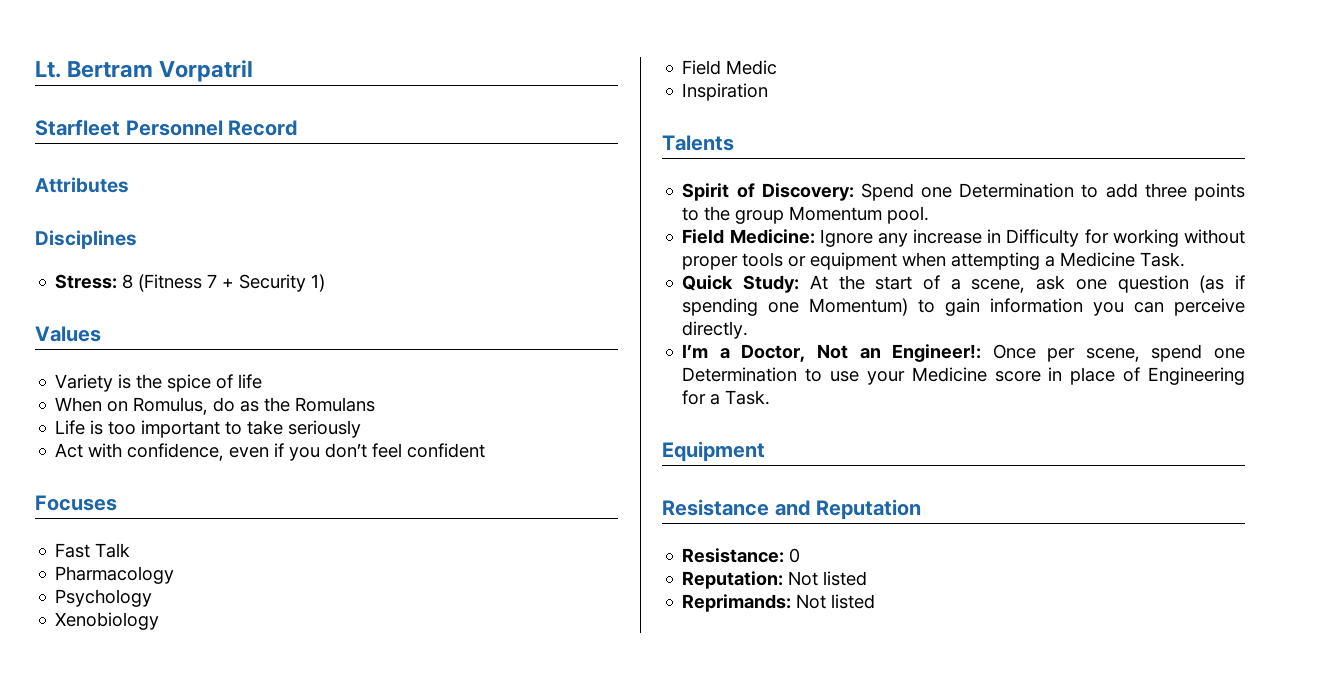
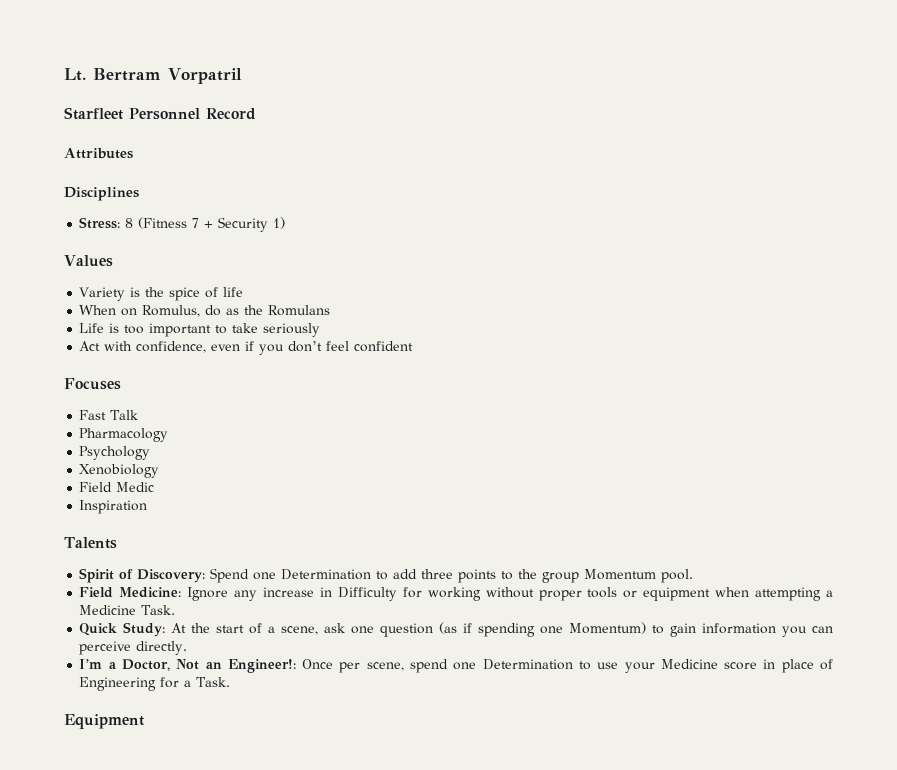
[662,499,922,520] [682,548,801,563] [682,571,868,589] [682,594,876,612] // Resistance and Reputation // Resistance: 0 // Reputation: Not listed // Reprimands: Not listed -> (144, 721) none

